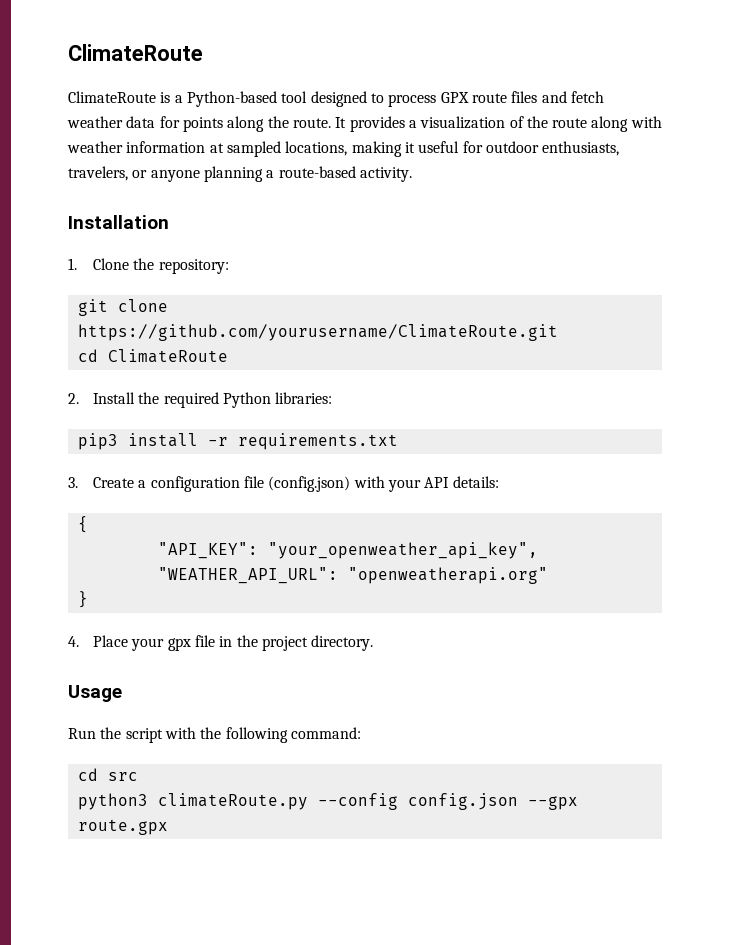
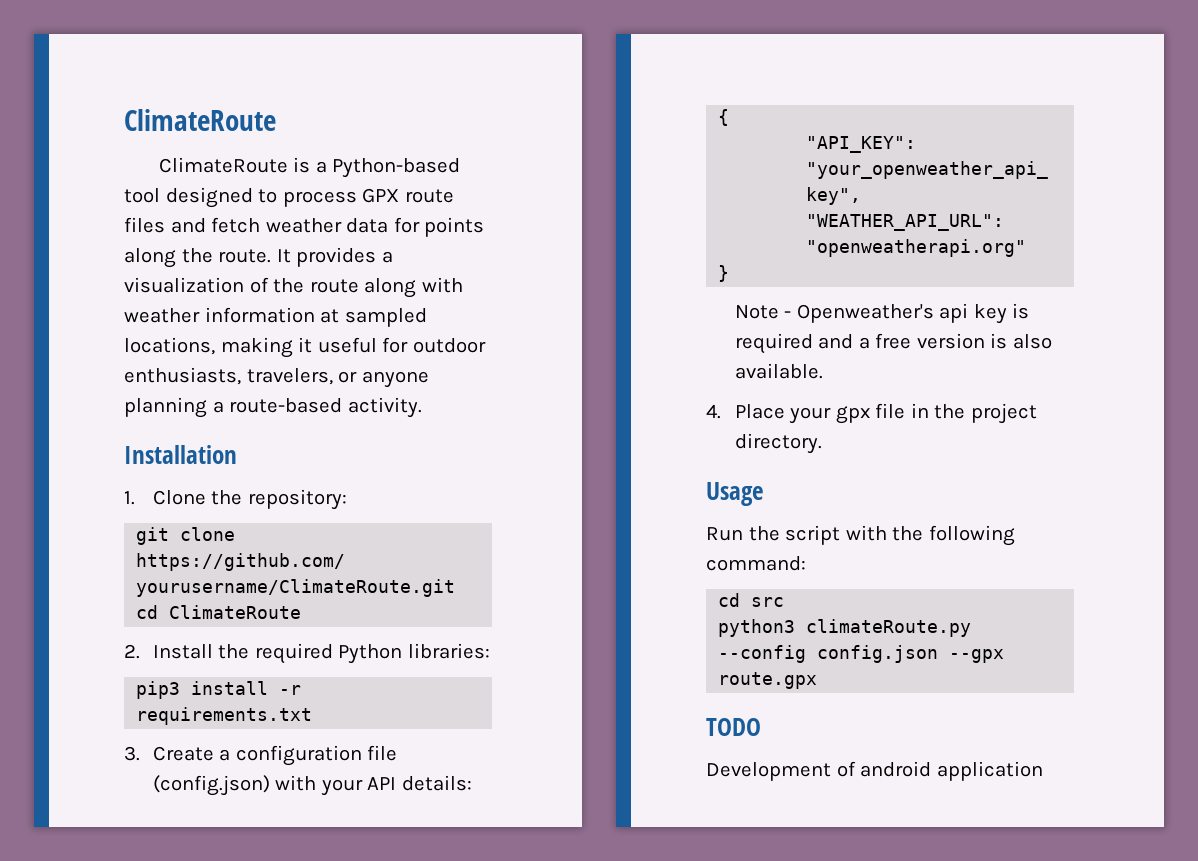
(88, 599) none -> [734,303,1030,324] [734,333,1052,354] [734,363,823,379] // Note - Openweather's api key is required and a free version is also available.
(168, 827) none -> [706,718,761,736] [706,761,1043,781] // TODO // Development of android application

